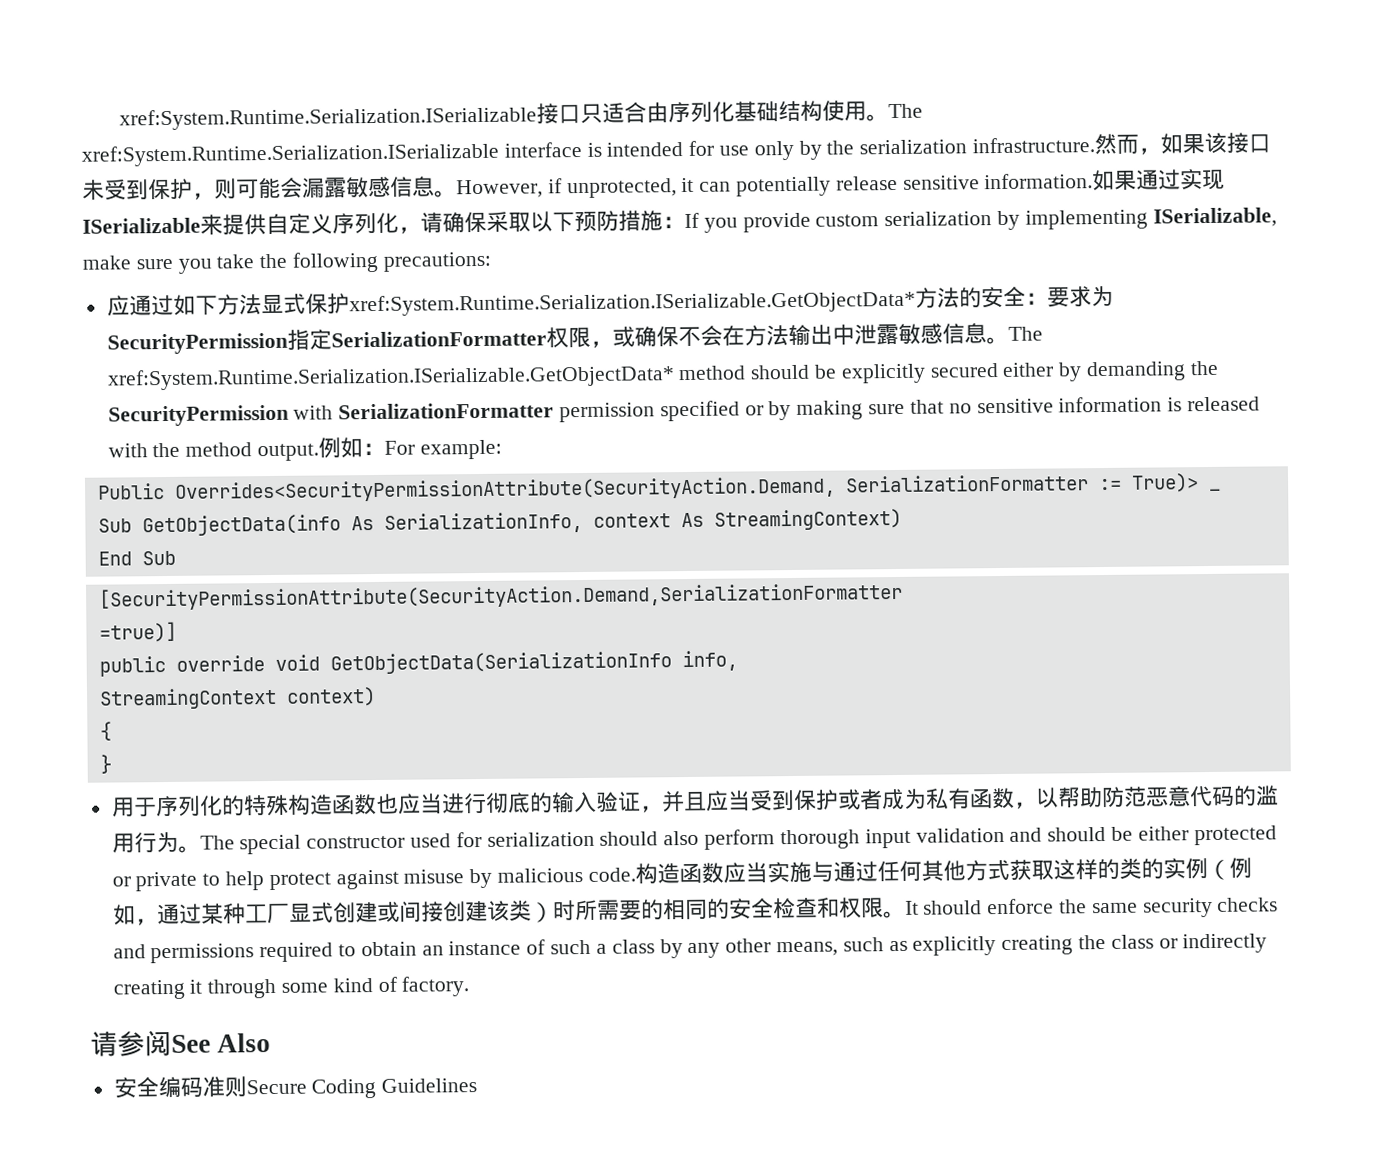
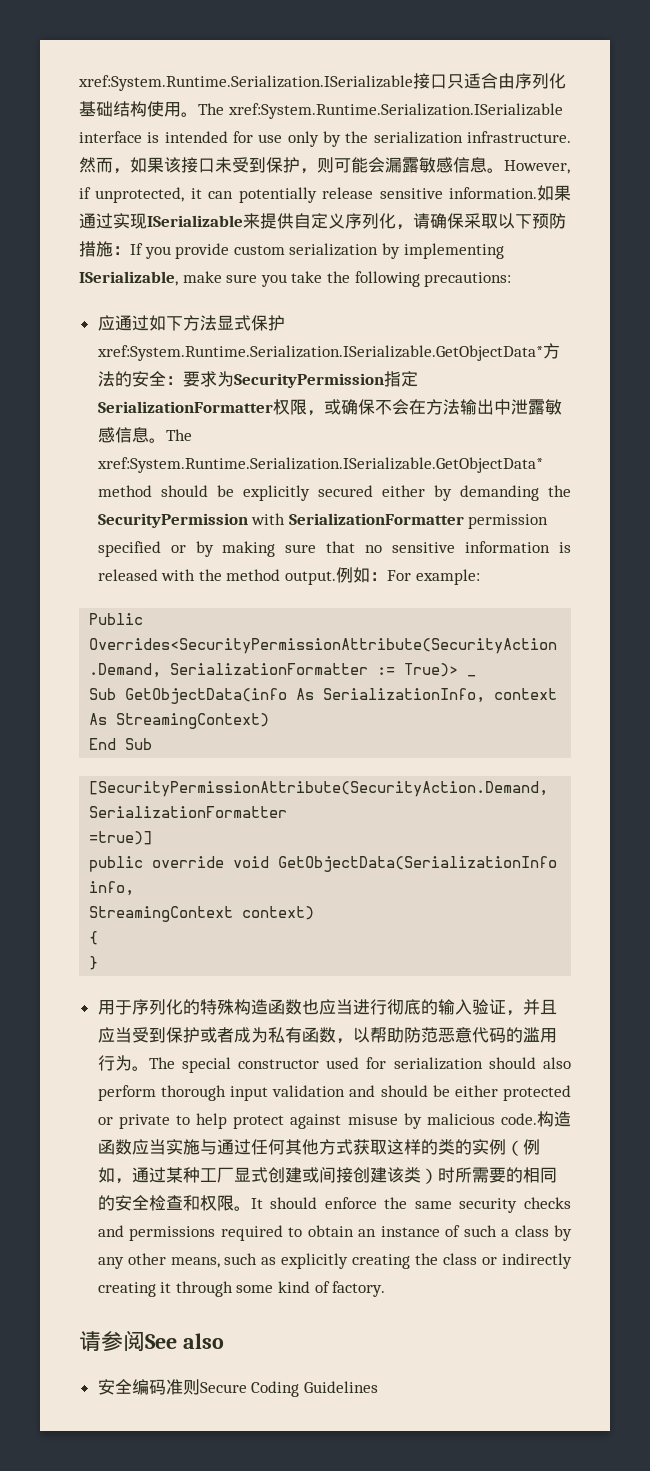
[217,1033,272,1053] Also -> [182,1333,224,1349] also

